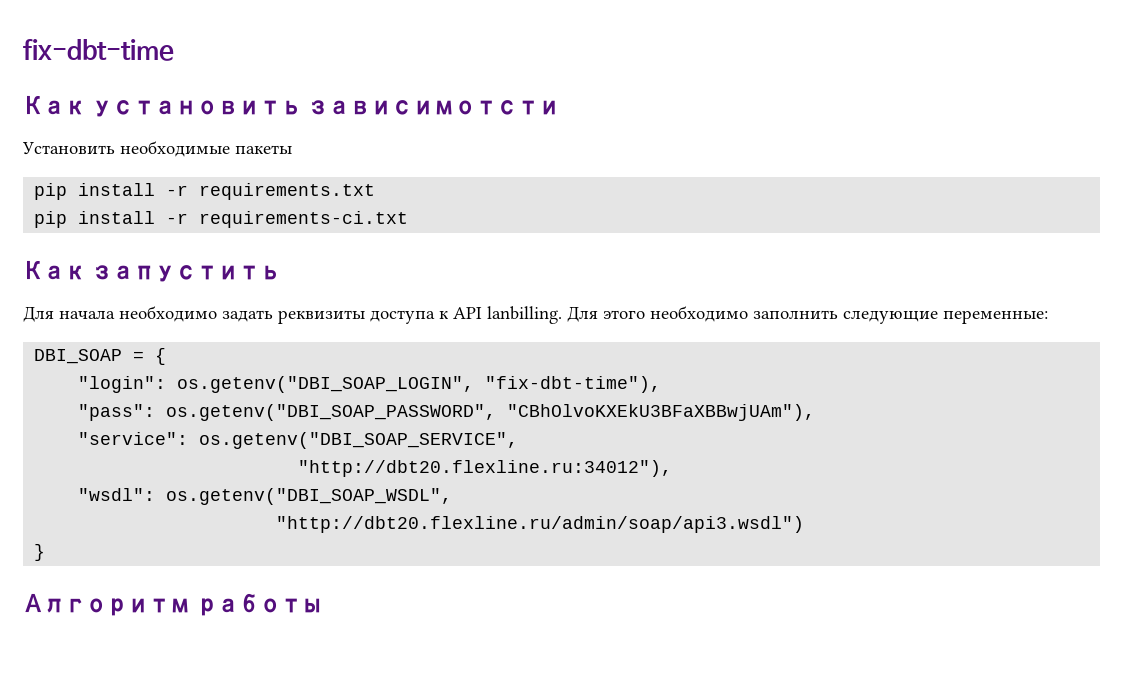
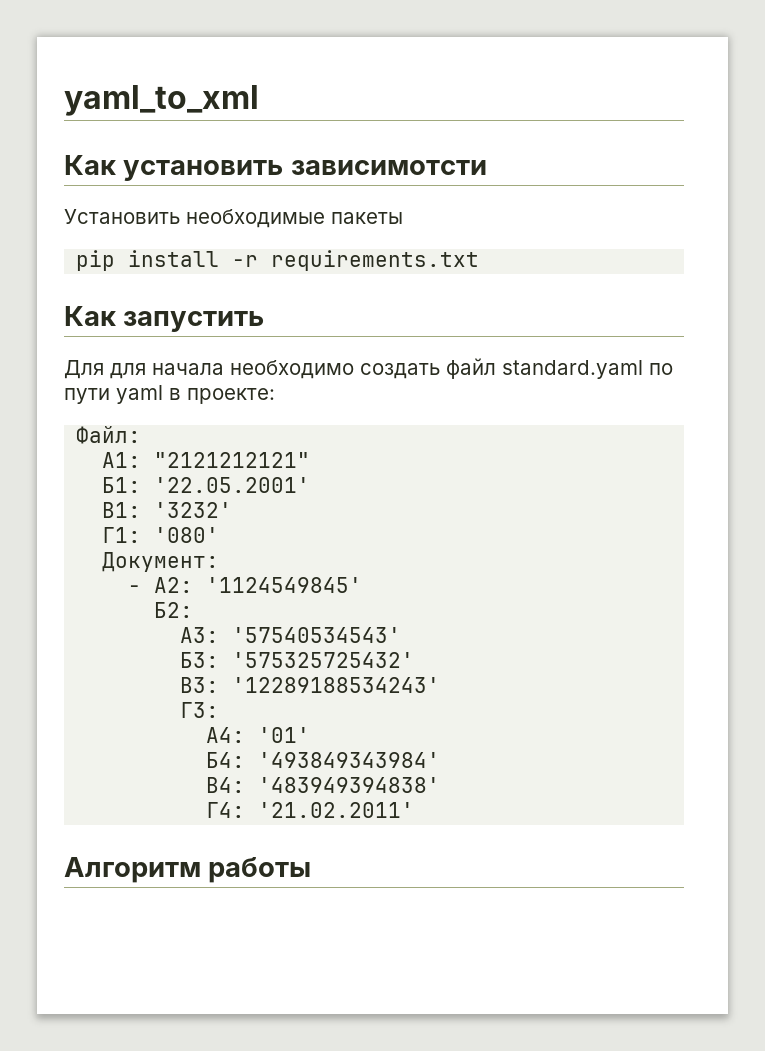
[23,39,174,61] fix-dbt-time -> [64,85,259,116] yaml_to_xml
[34,211,409,228] // pip install -r requirements-ci.txt -> (480, 260) none
(54, 314) none -> [110,363,146,379] для
[222,306,1048,324] [34,348,167,365] [78,376,662,393] [78,404,816,421] [78,432,519,449] [298,460,673,477] [78,488,453,505] [276,516,805,533] [34,544,46,561] задать реквизиты доступа к API lanbilling. Для этого необходимо заполнить следующие переменные: // DBI_SOAP = { // "login": os.getenv("DBI_SOAP_LOGIN", "fix-dbt-time"), // "pass": os.getenv("DBI_SOAP_PASSWORD", "CBhOlvoKXEkU3BFaXBBwjUAm"), // "service": os.getenv("DBI_SOAP_SERVICE", // "http://dbt20.flexline.ru:34012"), // "wsdl": os.getenv("DBI_SOAP_WSDL", // "http://dbt20.flexline.ru/admin/soap/api3.wsdl") // } -> [360,358,673,379] [64,385,275,404] [76,426,142,444] [102,452,311,468] [102,477,311,493] [102,502,233,518] [102,527,220,543] [102,552,220,572] [128,577,363,593] [154,602,194,618] [180,627,402,643] [180,652,415,668] [180,677,441,693] [180,702,220,718] [206,727,311,743] [206,752,441,768] [206,777,441,793] [206,802,415,818] создать файл standard.yaml по пути yaml в проекте: // Файл: // А1: "2121212121" // Б1: '22.05.2001' // B1: '3232' // Г1: '080' // Документ: // - A2: '1124549845' // Б2: // A3: '57540534543' // Б3: '575325725432' // В3: '12289188534243' // Г3: // А4: '01' // Б4: '493849343984' // В4: '483949394838' // Г4: '21.02.2011'

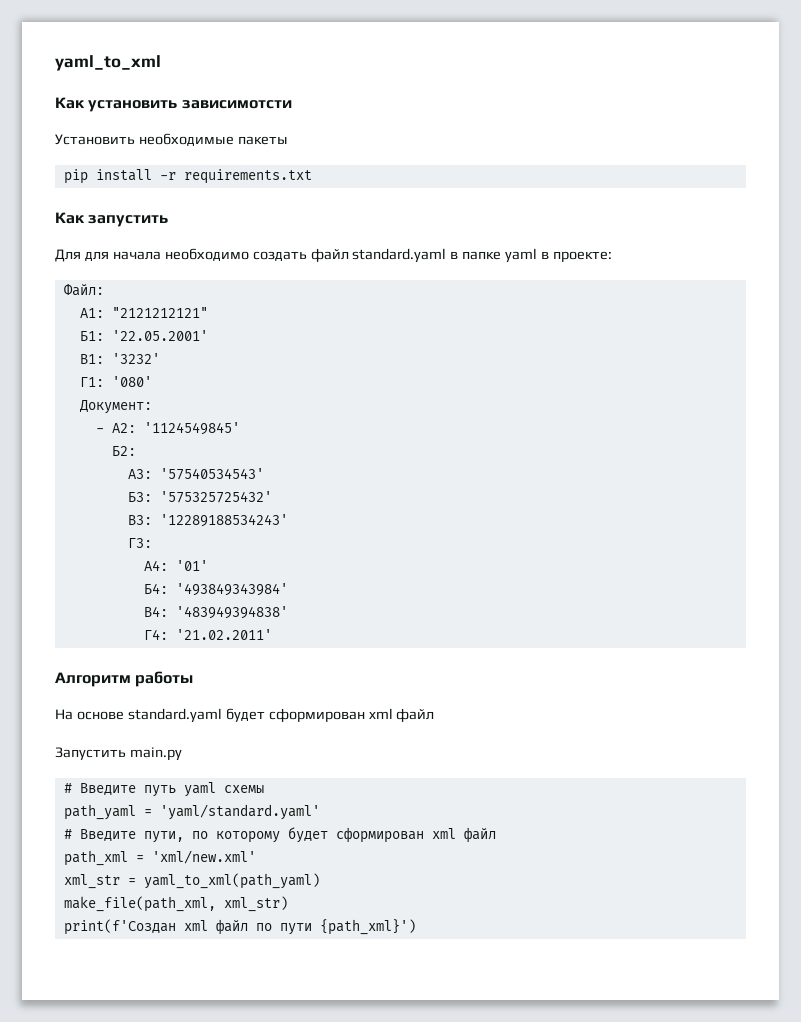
[649,363,673,375] [64,388,110,404] по пути -> [450,251,502,260] в папке
(312, 870) none -> [55,708,435,723] [55,747,182,761] [63,782,264,797] [63,804,320,820] [63,827,496,843] [63,850,256,866] [63,873,320,889] [63,896,288,912] [63,919,416,935] // На основе standard.yaml будет сформирован xml файл // Запустить main.py // # Введите путь yaml схемы // path_yaml = 'yaml/standard.yaml' // # Введите пути, по которому будет сформирован xml файл // path_xml = 'xml/new.xml' // xml_str = yaml_to_xml(path_yaml) // make_file(path_xml, xml_str) // print(f'Создан xml файл по пути {path_xml}')

